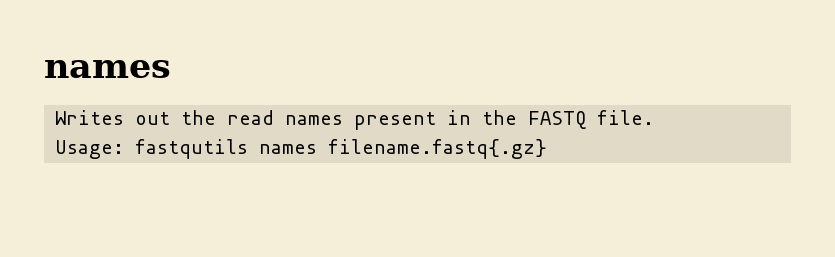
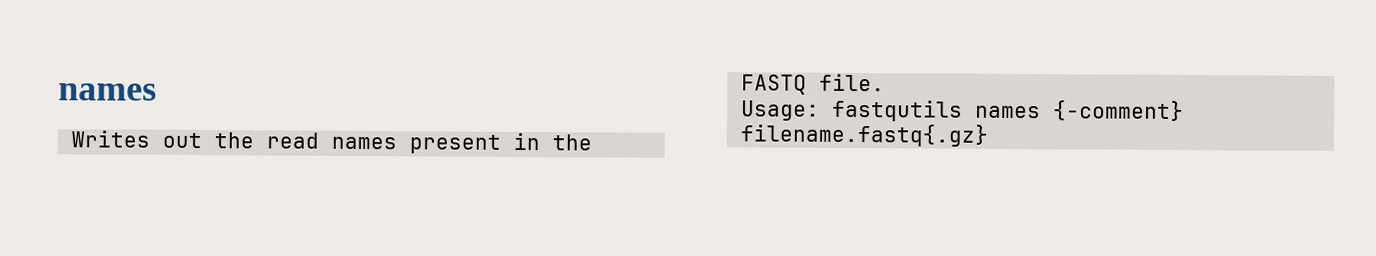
(318, 149) none -> [1052,100,1184,122] {-comment}

